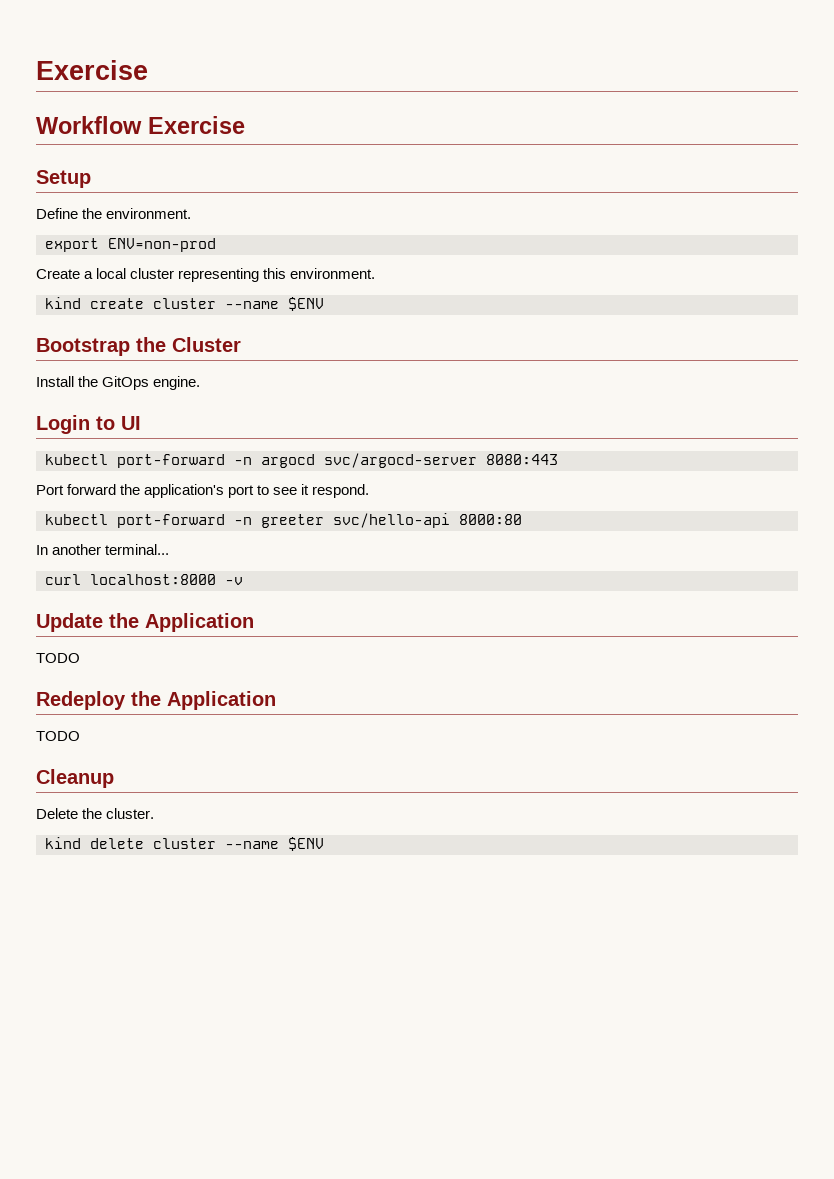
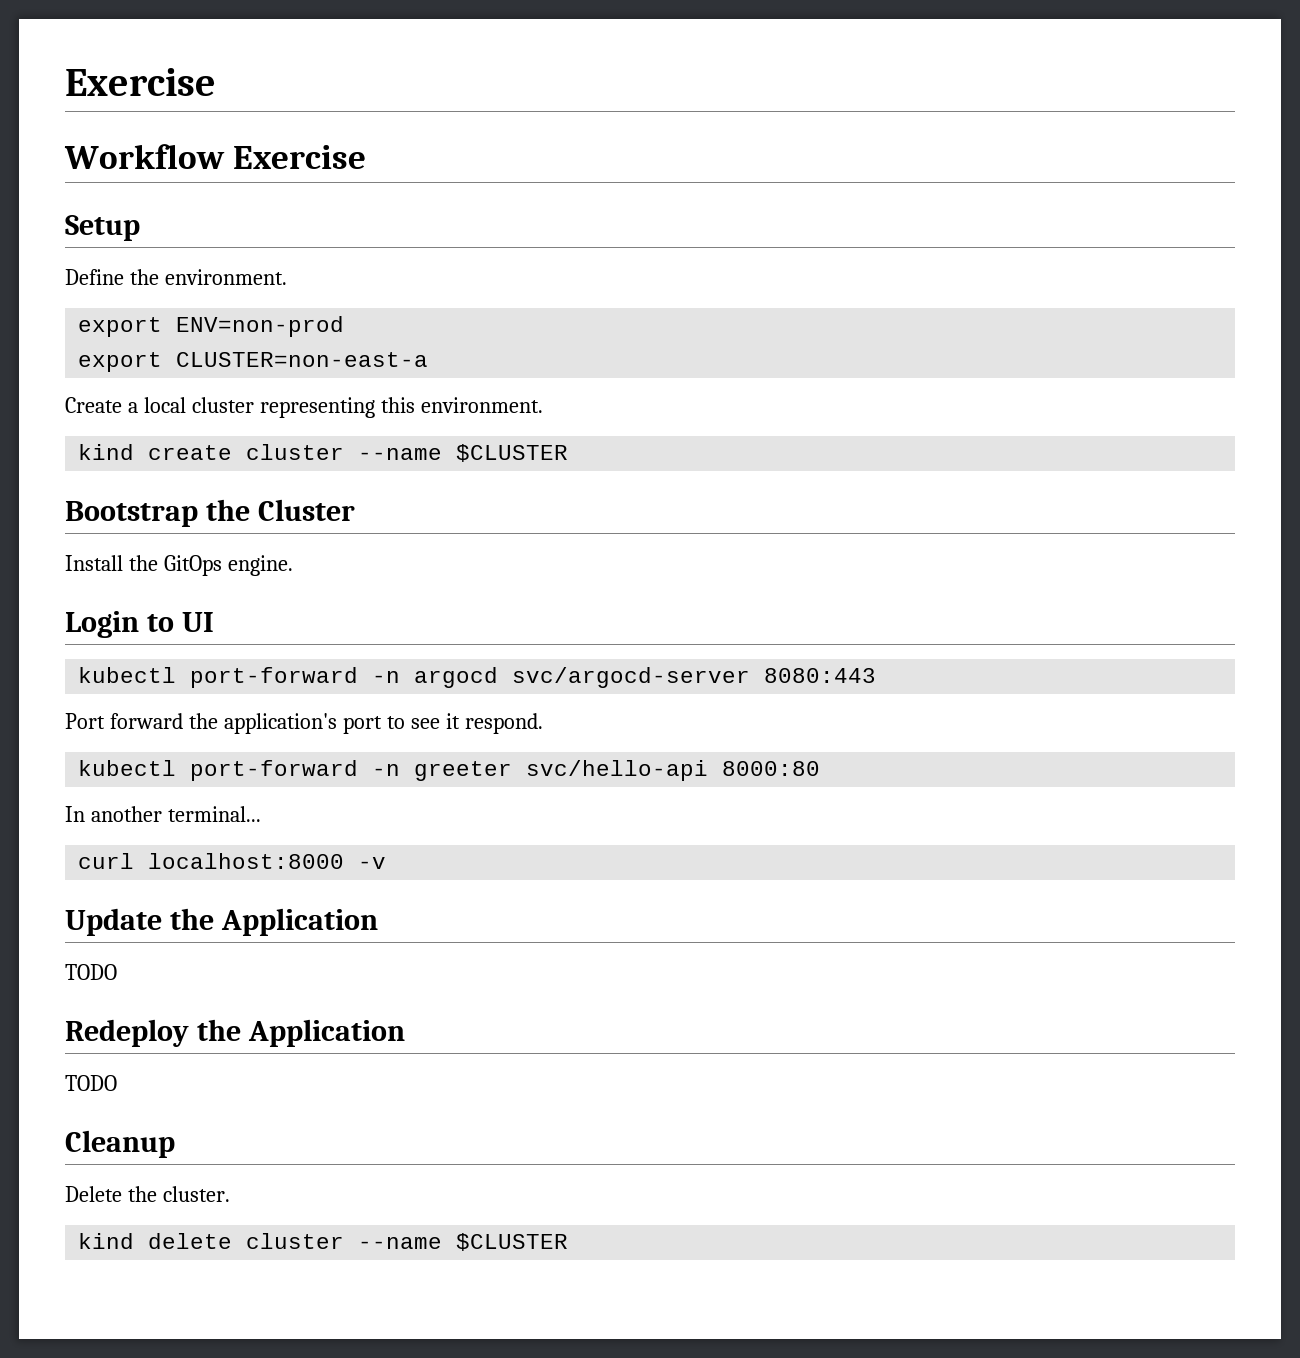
(216, 245) none -> [78,352,429,372] // export CLUSTER=non-east-a
[288,297,324,311] $ENV -> [456,444,569,462] $CLUSTER
[288,837,324,851] $ENV -> [456,1233,569,1251] $CLUSTER

